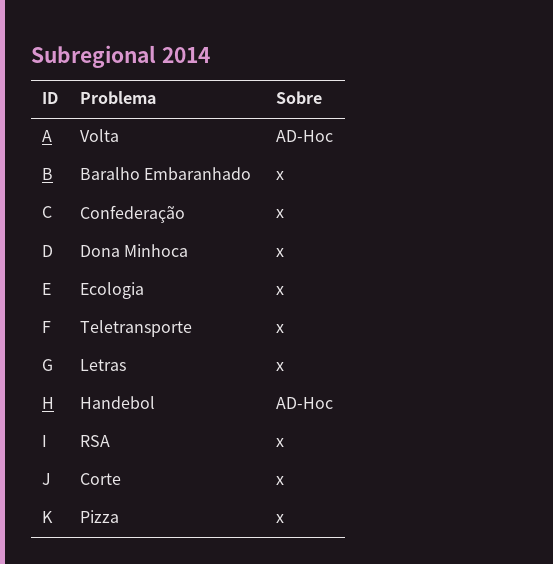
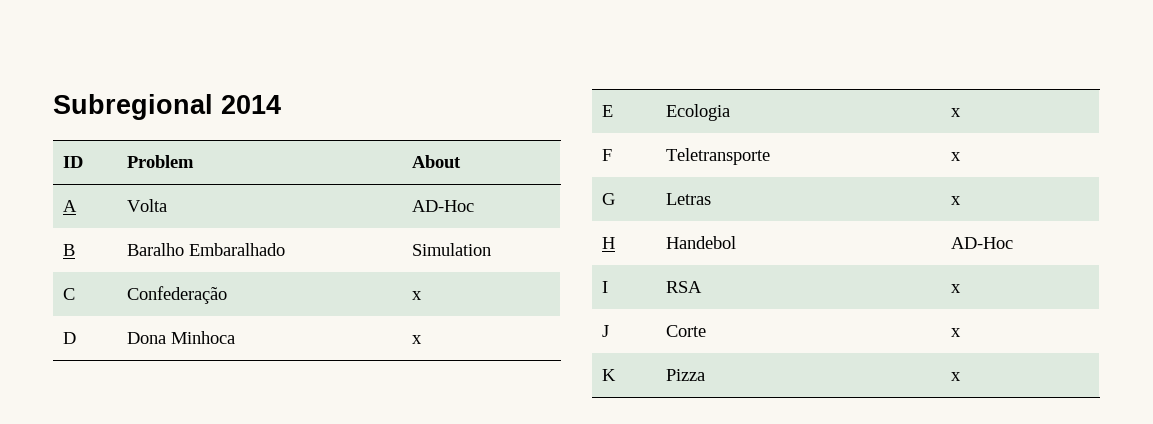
[79,91,156,104] [275,91,322,104] Problema | Sobre -> [127,155,195,168] [412,155,462,168] Problem | About
[144,167,252,180] [275,171,284,180] Embaranhado | x -> [189,243,286,256] [412,243,492,256] Embaralhado | Simulation

